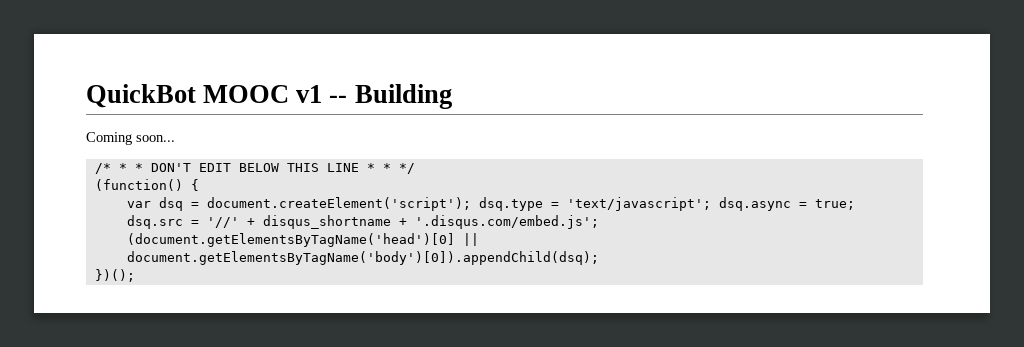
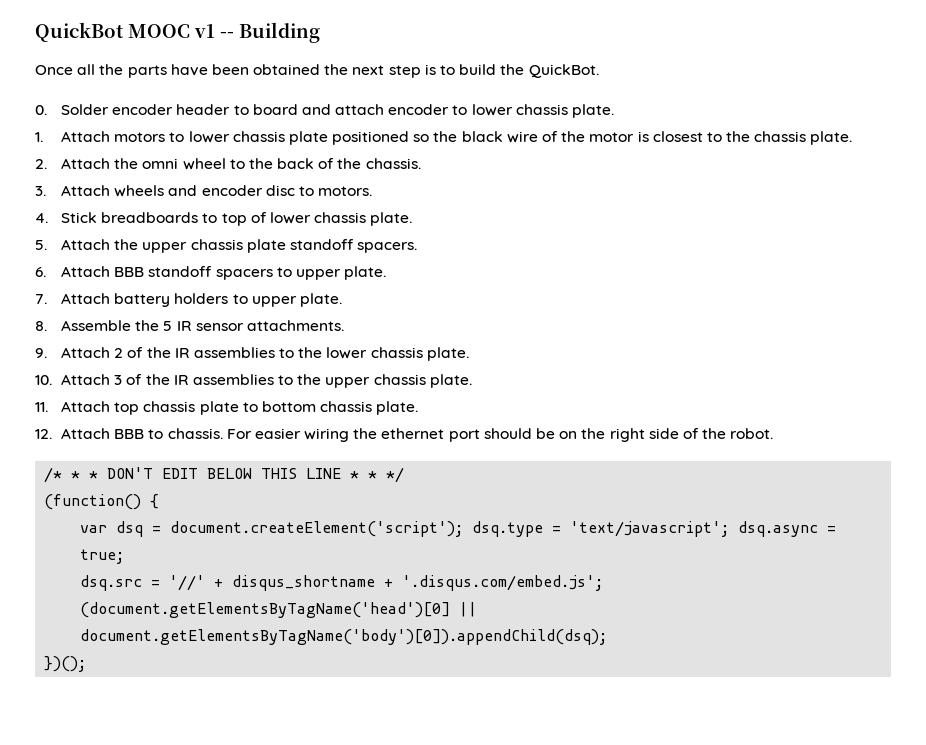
[86,132,175,145] Coming soon... -> [35,64,599,78] [35,104,614,118] [35,131,853,145] [35,158,421,170] [35,185,373,197] [35,212,413,226] [35,239,418,253] [35,266,387,280] [35,293,342,307] [35,320,344,331] [35,347,469,361] [35,374,472,388] [35,401,419,415] [35,428,774,442] Once all the parts have been obtained the next step is to build the QuickBot. // 0. Solder encoder header to board and attach encoder to lower chassis plate. // 1. Attach motors to lower chassis plate positioned so the black wire of the motor is closest to the chassis plate. // 2. Attach the omni wheel to the back of the chassis. // 3. Attach wheels and encoder disc to motors. // 4. Stick breadboards to top of lower chassis plate. // 5. Attach the upper chassis plate standoff spacers. // 6. Attach BBB standoff spacers to upper plate. // 7. Attach battery holders to upper plate. // 8. Assemble the 5 IR sensor attachments. // 9. Attach 2 of the IR assemblies to the lower chassis plate. // 10. Attach 3 of the IR assemblies to the upper chassis plate. // 11. Attach top chassis plate to bottom chassis plate. // 12. Attach BBB to chassis. For easier wiring the ethernet port should be on the right side of the robot.

